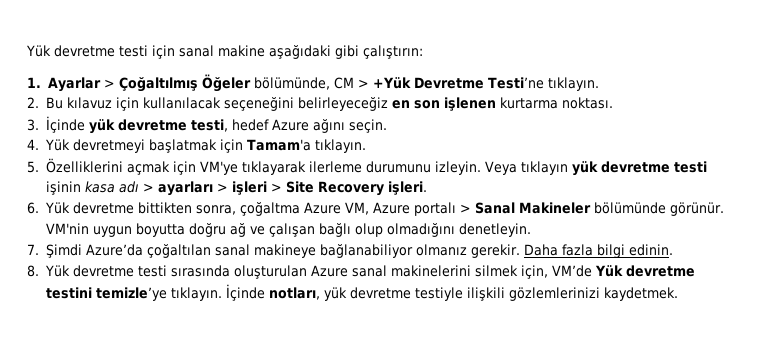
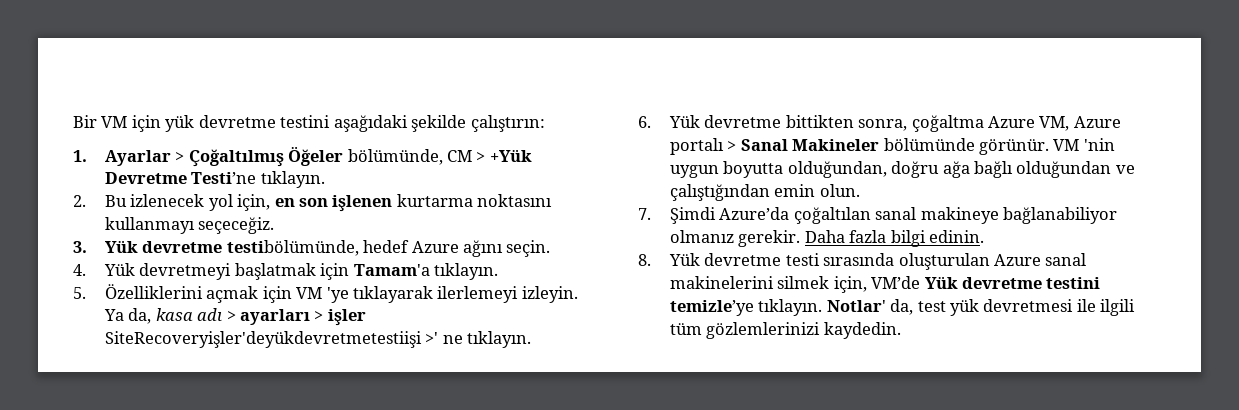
[26,45,359,59] Yük devretme testi için sanal makine aşağıdaki gibi -> [73,115,467,132] Bir VM için yük devretme testini aşağıdaki şekilde
[66,97,613,111] [27,116,228,134] kılavuz için kullanılacak seçeneğini belirleyeceğiz en son işlenen kurtarma noktası. // 3. İçinde yük devretme testi, -> [130,194,553,212] [104,217,275,234] [73,240,359,256] izlenecek yol için, en son işlenen kurtarma noktasını kullanmayı seçeceğiz. // 3. Yük devretme testibölümünde,
[199,161,707,176] [45,181,81,195] VM'ye tıklayarak ilerleme durumunu izleyin. Veya tıklayın yük devretme testi işinin -> [296,286,578,303] [103,308,152,324] VM 'ye tıklayarak ilerlemeyi izleyin. Ya da,
[231,181,427,196] işleri > Site Recovery işleri. -> [327,309,366,326] [104,331,532,348] işler SiteRecoveryişler'deyükdevretmetestiişi >' ne tıklayın.
[45,223,531,237] VM'nin uygun boyutta doğru ağ ve çalışan bağlı olup olmadığını denetleyin. -> [1053,138,1115,151] [669,161,1135,178] [669,184,860,201] VM 'nin uygun boyutta olduğundan, doğru ağa bağlı olduğundan ve çalıştığından emin olun.
[225,284,678,301] İçinde notları, yük devretme testiyle ilişkili gözlemlerinizi kaydetmek. -> [826,299,1136,316] [669,322,901,339] Notlar' da, test yük devretmesi ile ilgili tüm gözlemlerinizi kaydedin.

